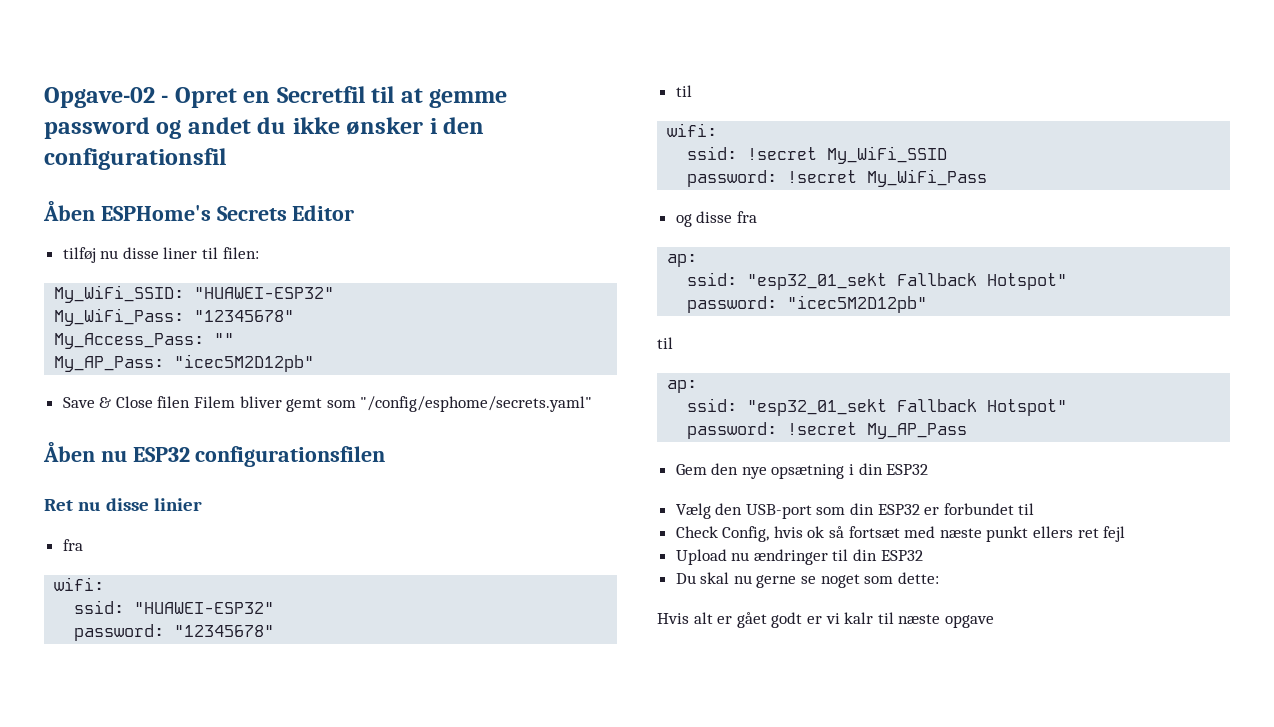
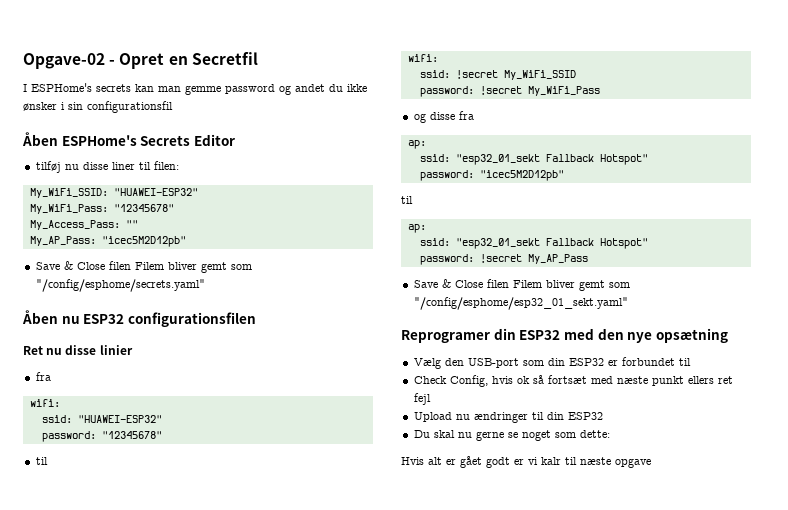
[371,86,423,103] til at -> [23,83,181,92] // I ESPHome's secrets kan man
[443,117,485,134] den -> [68,102,83,110] sin
[675,464,707,475] Gem -> [413,279,630,291] [413,297,628,310] [401,328,594,343] Save & Close filen Filem bliver gemt som "/config/esphome/esp32_01_sekt.yaml" // Reprogramer din ESP32 med
[849,463,929,475] i din ESP32 -> (728, 335) none

